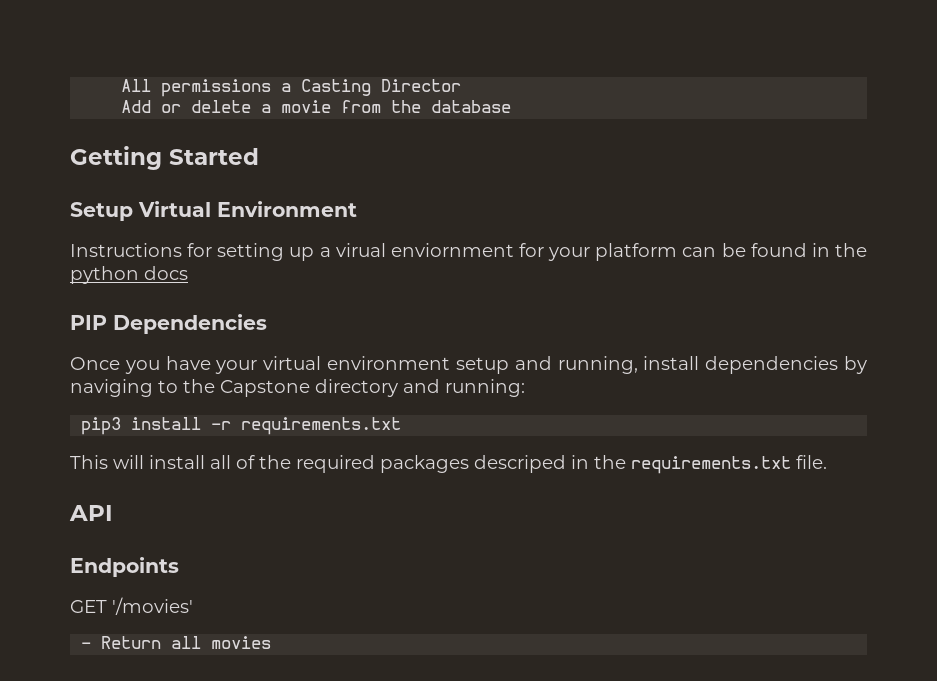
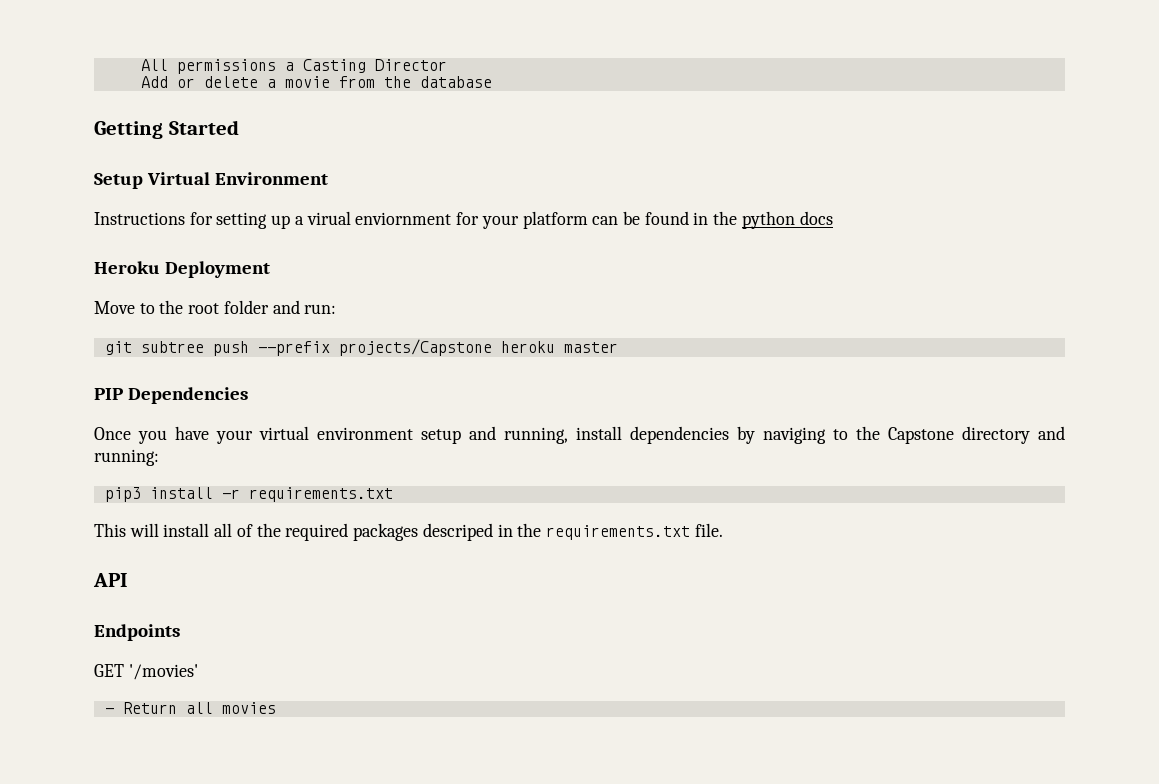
(188, 273) none -> [94,261,271,278] [94,300,337,314] [104,339,618,356] // Heroku Deployment // Move to the root folder and run: // git subtree push --prefix projects/Capstone heroku master

